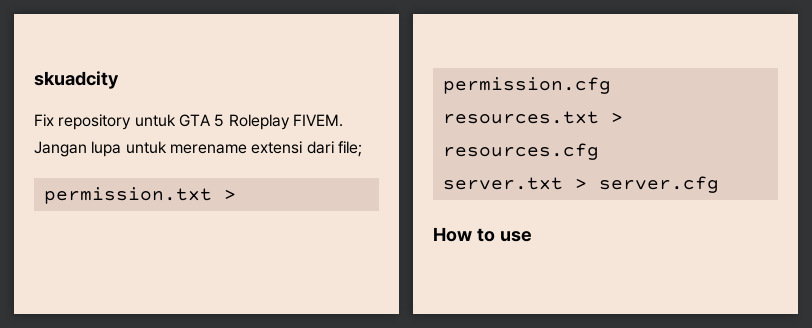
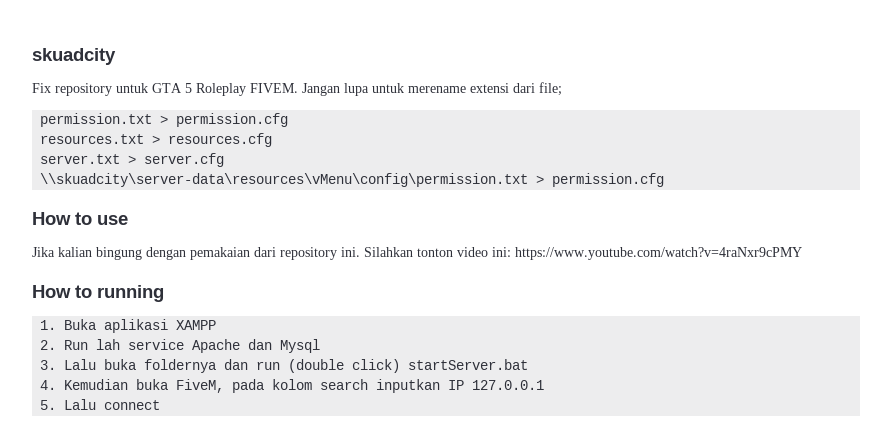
(719, 184) none -> [40,173,665,187] // \\skuadcity\server-data\resources\vMenu\config\permission.txt > permission.cfg
(532, 236) none -> [32,247,802,260] [32,285,164,302] [40,319,217,333] [40,339,321,353] [40,359,529,373] [40,379,545,393] [40,399,161,410] // Jika kalian bingung dengan pemakaian dari repository ini. Silahkan tonton video ini: https://www.youtube.com/watch?v=4raNxr9cPMY // How to running // 1. Buka aplikasi XAMPP // 2. Run lah service Apache dan Mysql // 3. Lalu buka foldernya dan run (double click) startServer.bat // 4. Kemudian buka FiveM, pada kolom search inputkan IP 127.0.0.1 // 5. Lalu connect

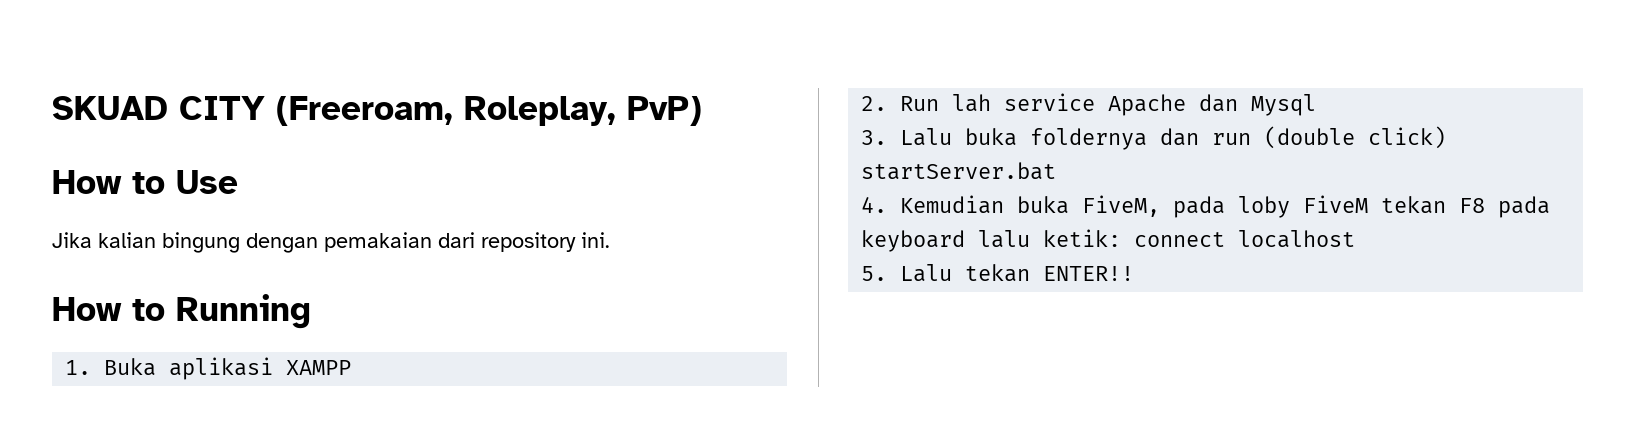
[32,48,116,65] [32,82,562,96] [40,113,289,127] [40,133,273,147] [40,153,225,167] [40,173,665,187] [32,212,128,225] skuadcity // Fix repository untuk GTA 5 Roleplay FIVEM. Jangan lupa untuk merename extensi dari file; // permission.txt > permission.cfg // resources.txt > resources.cfg // server.txt > server.cfg // \\skuadcity\server-data\resources\vMenu\config\permission.txt > permission.cfg // How to use -> [52,96,702,126] [52,170,238,194] SKUAD CITY (Freeroam, Roleplay, PvP) // How to Use
[364,247,802,260] [32,285,164,302] Silahkan tonton video ini: https://www.youtube.com/watch?v=4raNxr9cPMY // How to running -> [52,294,311,329] // How to Running
[272,379,545,393] kolom search inputkan IP 127.0.0.1 -> [1238,195,1551,218] [861,229,1356,252] loby FiveM tekan F8 pada keyboard lalu ketik: connect localhost
[104,400,161,410] connect -> [965,264,1135,282] tekan ENTER!!

